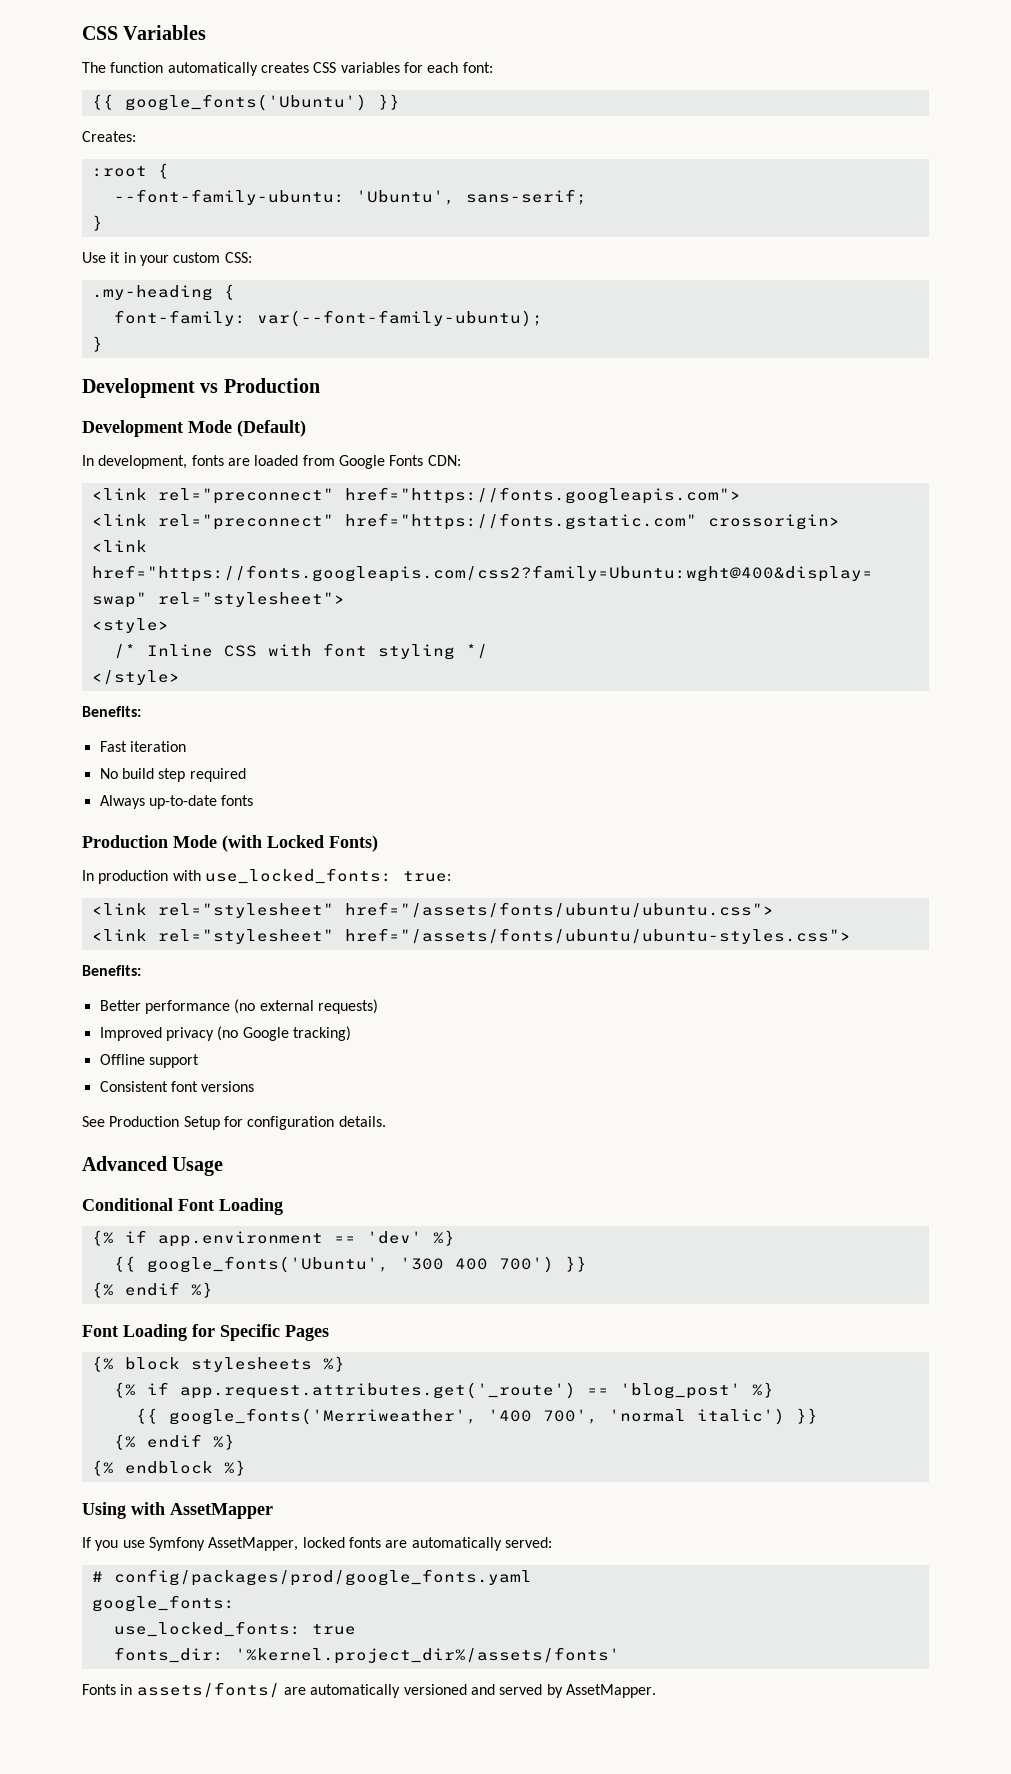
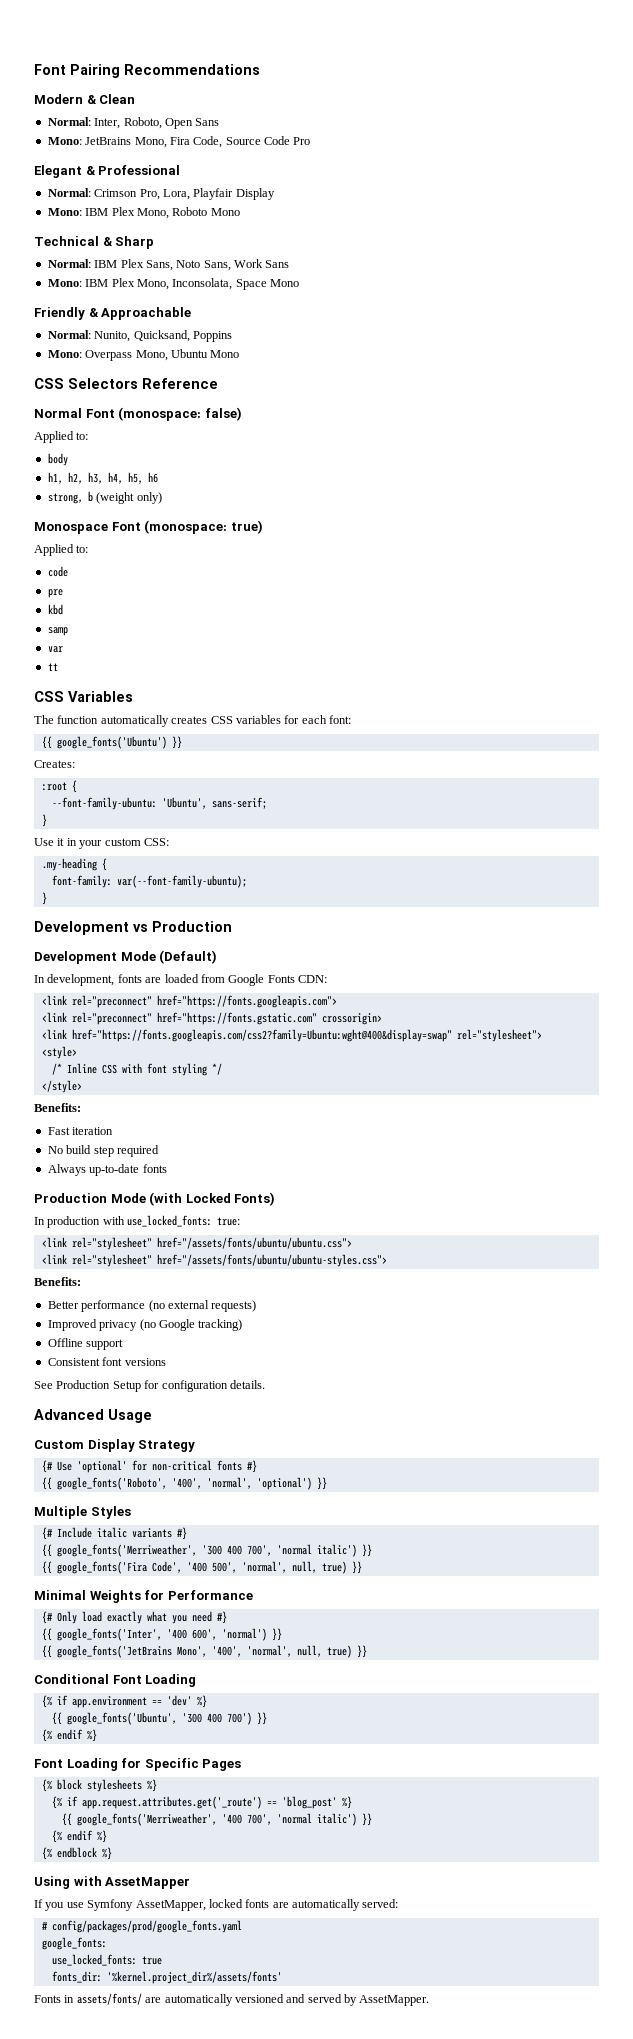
(82, 33) none -> [34,64,260,78] [34,94,136,104] [47,117,220,129] [47,136,311,148] [34,165,181,178] [47,188,275,200] [47,207,240,219] [34,236,155,249] [47,259,290,271] [47,278,299,290] [34,307,192,320] [47,330,232,342] [47,349,240,361] [34,378,218,389] [34,407,242,421] [34,431,89,443] [47,453,68,466] [47,472,158,484] [47,491,162,504] [34,520,263,534] [34,544,89,556] [47,566,68,577] [47,589,63,598] [47,604,63,615] [47,627,68,636] [47,646,63,653] [47,663,58,671] Font Pairing Recommendations // Modern & Clean // Normal: Inter, Roboto, Open Sans // Mono: JetBrains Mono, Fira Code, Source Code Pro // Elegant & Professional // Normal: Crimson Pro, Lora, Playfair Display // Mono: IBM Plex Mono, Roboto Mono // Technical & Sharp // Normal: IBM Plex Sans, Noto Sans, Work Sans // Mono: IBM Plex Mono, Inconsolata, Space Mono // Friendly & Approachable // Normal: Nunito, Quicksand, Poppins // Mono: Overpass Mono, Ubuntu Mono // CSS Selectors Reference // Normal Font (monospace: false) // Applied to: // body // h1, h2, h3, h4, h5, h6 // strong, b (weight only) // Monospace Font (monospace: true) // Applied to: // code // pre // kbd // samp // var // tt //
(224, 1166) none -> [34,1439,196,1452] [41,1460,257,1473] [41,1477,327,1490] [34,1506,131,1519] [41,1527,187,1540] [41,1544,372,1557] [41,1561,362,1574] [34,1590,253,1603] [41,1611,227,1624] [41,1628,282,1641] [41,1645,367,1658] // Custom Display Strategy // {# Use 'optional' for non-critical fonts #} // {{ google_fonts('Roboto', '400', 'normal', 'optional') }} // Multiple Styles // {# Include italic variants #} // {{ google_fonts('Merriweather', '300 400 700', 'normal italic') }} // {{ google_fonts('Fira Code', '400 500', 'normal', null, true) }} // Minimal Weights for Performance // {# Only load exactly what you need #} // {{ google_fonts('Inter', '400 600', 'normal') }} // {{ google_fonts('JetBrains Mono', '400', 'normal', null, true) }}

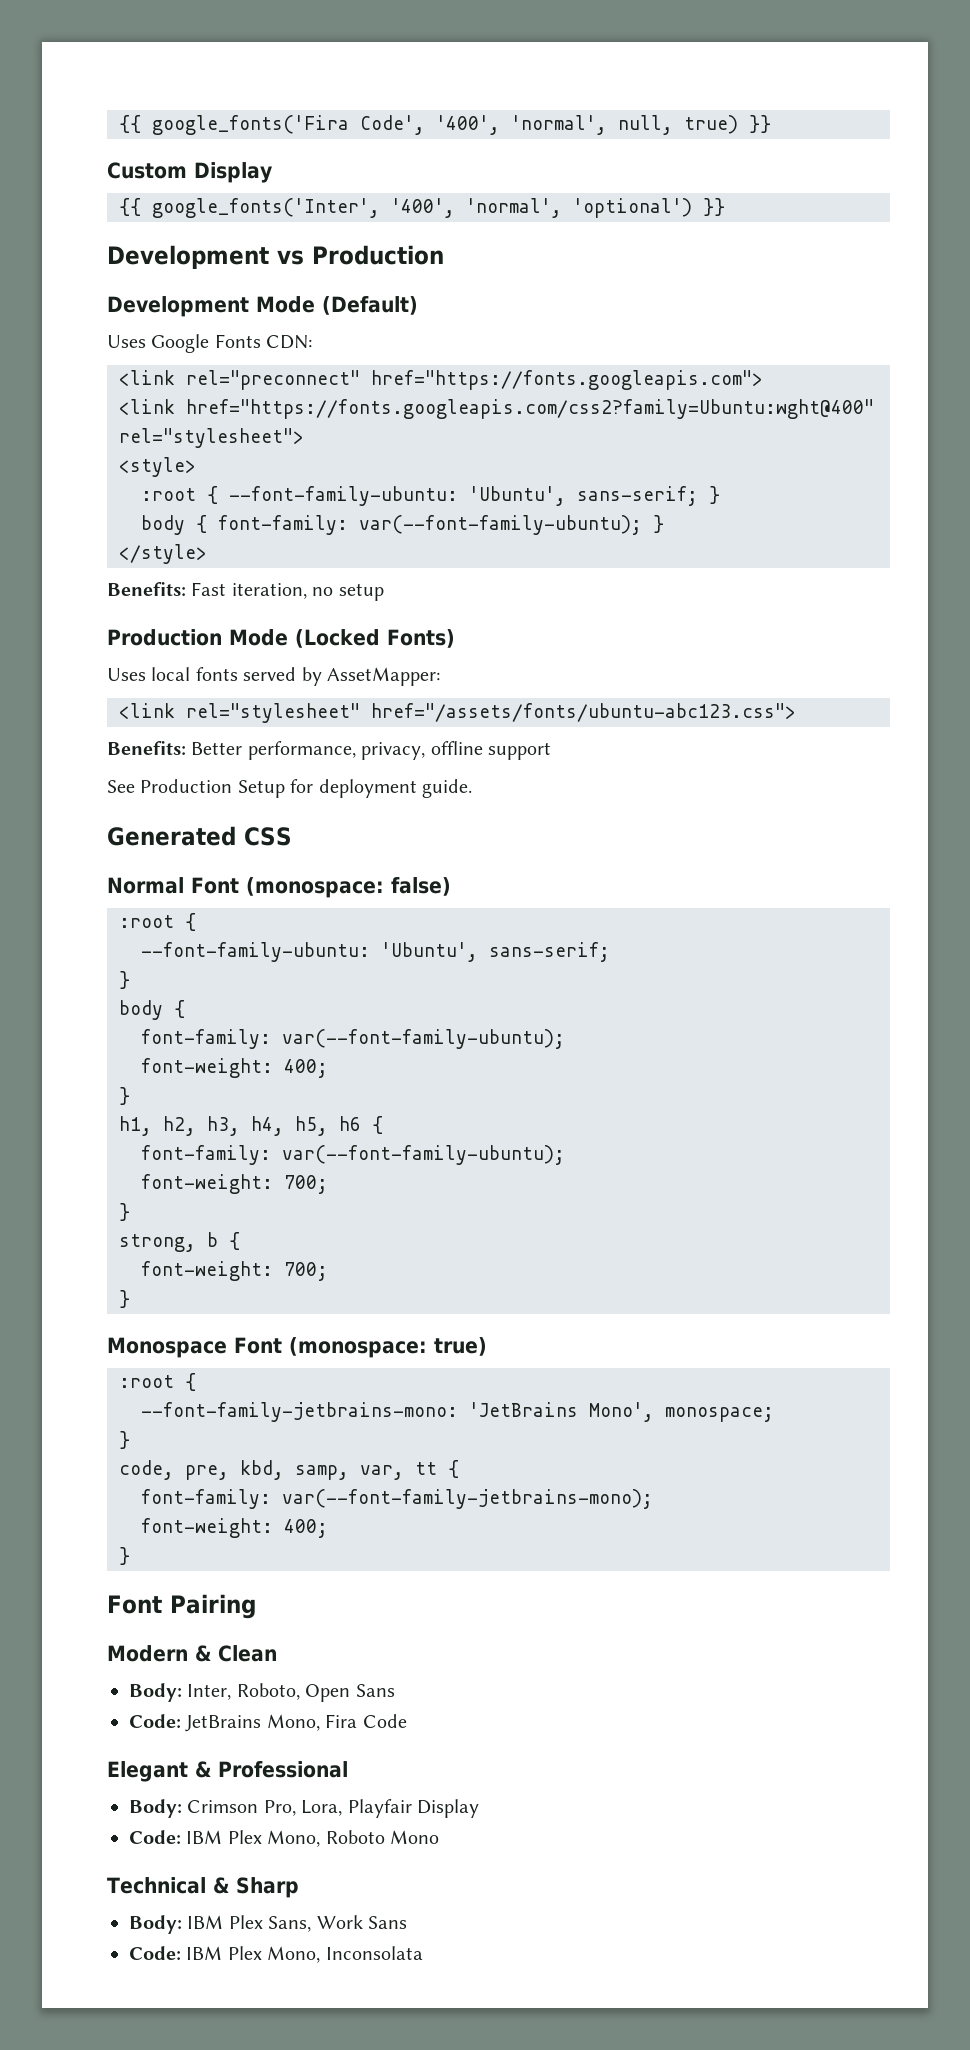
(34, 69) none -> [119,115,771,135] [107,162,272,183] [119,198,725,218] [107,245,444,269] [107,296,418,317] [107,334,313,353] [119,370,763,390] [119,399,874,419] [119,428,304,448] [119,457,196,477] [141,486,720,506] [141,515,664,535] [119,544,207,564] [107,582,384,601] [107,629,455,648] [107,667,440,686] [119,703,796,723] [107,741,551,760] [107,779,472,798] [107,826,292,846] [107,877,451,898] [119,913,196,931] [141,942,610,962] [119,971,130,989] [119,1000,185,1020] [141,1029,565,1049] [141,1058,328,1078] [119,1087,130,1105] [119,1116,383,1136] [141,1145,565,1165] [141,1174,328,1194] [119,1203,130,1221] [119,1232,240,1252] [141,1261,328,1281] [119,1290,130,1308] [107,1337,487,1358] [119,1373,196,1391] [141,1402,774,1422] [119,1431,130,1449] [119,1460,459,1480] [141,1489,653,1509] [141,1518,328,1538] [119,1547,130,1565] {{ google_fonts('Fira Code', '400', 'normal', null, true) }} // Custom Display // {{ google_fonts('Inter', '400', 'normal', 'optional') }} // Development vs Production // Development Mode (Default) // Uses Google Fonts CDN: // <link rel="preconnect" href="https://fonts.googleapis.com"> // <link href="https://fonts.googleapis.com/css2?family=Ubuntu:wght@400" rel="stylesheet"> // <style> // :root { --font-family-ubuntu: 'Ubuntu', sans-serif; } // body { font-family: var(--font-family-ubuntu); } // </style> // Benefits: Fast iteration, no setup // Production Mode (Locked Fonts) // Uses local fonts served by AssetMapper: // <link rel="stylesheet" href="/assets/fonts/ubuntu-abc123.css"> // Benefits: Better performance, privacy, offline support // See Production Setup for deployment guide. // Generated CSS // Normal Font (monospace: false) // :root { // --font-family-ubuntu: 'Ubuntu', sans-serif; // } // body { // font-family: var(--font-family-ubuntu); // font-weight: 400; // } // h1, h2, h3, h4, h5, h6 { // font-family: var(--font-family-ubuntu); // font-weight: 700; // } // strong, b { // font-weight: 700; // } // Monospace Font (monospace: true) // :root { // --font-family-jetbrains-mono: 'JetBrains Mono', monospace; // } // code, pre, kbd, samp, var, tt { // font-family: var(--font-family-jetbrains-mono); // font-weight: 400; // } //
[124,64,260,75] Recommendations -> (256, 1606) none
[47,117,91,126] Normal: -> [129,1683,182,1702] Body:
[47,137,82,145] Mono: -> [129,1714,181,1728] Code:
[193,136,261,148] Code, Source -> (358, 1721) none
[293,137,311,145] Pro -> (407, 1721) none
[47,188,91,197] Normal: -> [129,1799,182,1818] Body:
[47,208,82,216] Mono: -> [129,1830,181,1844] Code:
[47,259,91,268] Normal: -> [129,1915,182,1934] Body:
[176,260,231,271] Noto Sans, -> (312, 1924) none
[47,278,299,290] [34,307,192,320] [47,330,232,342] [47,349,240,361] [34,378,218,389] [34,407,242,421] [34,431,89,443] [47,453,68,466] [47,472,158,484] [47,491,162,504] [34,520,263,534] [34,544,89,556] [47,566,68,577] [47,589,63,598] [47,604,63,615] [47,627,68,636] [47,646,63,653] [47,663,58,671] [34,691,133,702] [34,715,351,727] [41,736,182,749] [34,760,75,768] [41,780,77,793] [51,797,267,810] [41,814,47,827] [34,838,169,849] [41,858,107,871] [51,875,247,888] [41,892,47,905] [34,921,232,935] [34,950,218,964] [34,974,327,986] [41,995,337,1008] [41,1012,382,1025] [41,1029,542,1042] [41,1046,77,1059] [51,1063,222,1076] [41,1080,82,1093] [34,1103,81,1112] [47,1127,114,1135] [47,1145,159,1157] [47,1164,167,1176] [34,1192,276,1206] [34,1215,241,1228] [41,1237,352,1250] [41,1254,387,1267] [34,1277,81,1286] [47,1300,257,1312] [47,1319,243,1331] [47,1338,124,1350] [47,1357,166,1366] [34,1380,265,1392] [34,1409,152,1423] [34,1439,196,1452] [41,1460,257,1473] [41,1477,327,1490] [34,1506,131,1519] [41,1527,187,1540] [41,1544,372,1557] [41,1561,362,1574] [34,1590,253,1603] [41,1611,227,1624] [41,1628,282,1641] [41,1645,367,1658] [34,1674,197,1687] [41,1695,207,1708] [51,1712,267,1725] [41,1729,97,1742] [34,1758,242,1771] [41,1779,157,1792] [51,1796,352,1809] [61,1813,372,1826] [51,1830,107,1843] [41,1847,112,1860] [34,1876,191,1889] [34,1899,399,1911] [41,1920,242,1933] [41,1937,107,1950] [51,1954,162,1966] [51,1971,282,1984] [34,1993,430,2006] Mono: IBM Plex Mono, Inconsolata, Space Mono // Friendly & Approachable // Normal: Nunito, Quicksand, Poppins // Mono: Overpass Mono, Ubuntu Mono // CSS Selectors Reference // Normal Font (monospace: false) // Applied to: // body // h1, h2, h3, h4, h5, h6 // strong, b (weight only) // Monospace Font (monospace: true) // Applied to: // code // pre // kbd // samp // var // tt // CSS Variables // The function automatically creates CSS variables for each font: // {{ google_fonts('Ubuntu') }} // Creates: // :root { // --font-family-ubuntu: 'Ubuntu', sans-serif; // } // Use it in your custom CSS: // .my-heading { // font-family: var(--font-family-ubuntu); // } // Development vs Production // Development Mode (Default) // In development, fonts are loaded from Google Fonts CDN: // <link rel="preconnect" href="https://fonts.googleapis.com"> // <link rel="preconnect" href="https://fonts.gstatic.com" crossorigin> // <link href="https://fonts.googleapis.com/css2?family=Ubuntu:wght@400&display=swap" rel="stylesheet"> // <style> // /* Inline CSS with font styling */ // </style> // Benefits: // Fast iteration // No build step required // Always up-to-date fonts // Production Mode (with Locked Fonts) // In production with use_locked_fonts: true: // <link rel="stylesheet" href="/assets/fonts/ubuntu/ubuntu.css"> // <link rel="stylesheet" href="/assets/fonts/ubuntu/ubuntu-styles.css"> // Benefits: // Better performance (no external requests) // Improved privacy (no Google tracking) // Offline support // Consistent font versions // See Production Setup for configuration details. // Advanced Usage // Custom Display Strategy // {# Use 'optional' for non-critical fonts #} // {{ google_fonts('Roboto', '400', 'normal', 'optional') }} // Multiple Styles // {# Include italic variants #} // {{ google_fonts('Merriweather', '300 400 700', 'normal italic') }} // {{ google_fonts('Fira Code', '400 500', 'normal', null, true) }} // Minimal Weights for Performance // {# Only load exactly what you need #} // {{ google_fonts('Inter', '400 600', 'normal') }} // {{ google_fonts('JetBrains Mono', '400', 'normal', null, true) }} // Conditional Font Loading // {% if app.environment == 'dev' %} // {{ google_fonts('Ubuntu', '300 400 700') }} // {% endif %} // Font Loading for Specific Pages // {% block stylesheets %} // {% if app.request.attributes.get('_route') == 'blog_post' %} // {{ google_fonts('Merriweather', '400 700', 'normal italic') }} // {% endif %} // {% endblock %} // Using with AssetMapper // If you use Symfony AssetMapper, locked fonts are automatically served: // # config/packages/prod/google_fonts.yaml // google_fonts: // use_locked_fonts: true // fonts_dir: '%kernel.project_dir%/assets/fonts' // Fonts in assets/fonts/ are automatically versioned and served by AssetMapper. -> [129,1946,423,1963] Code: IBM Plex Mono, Inconsolata

